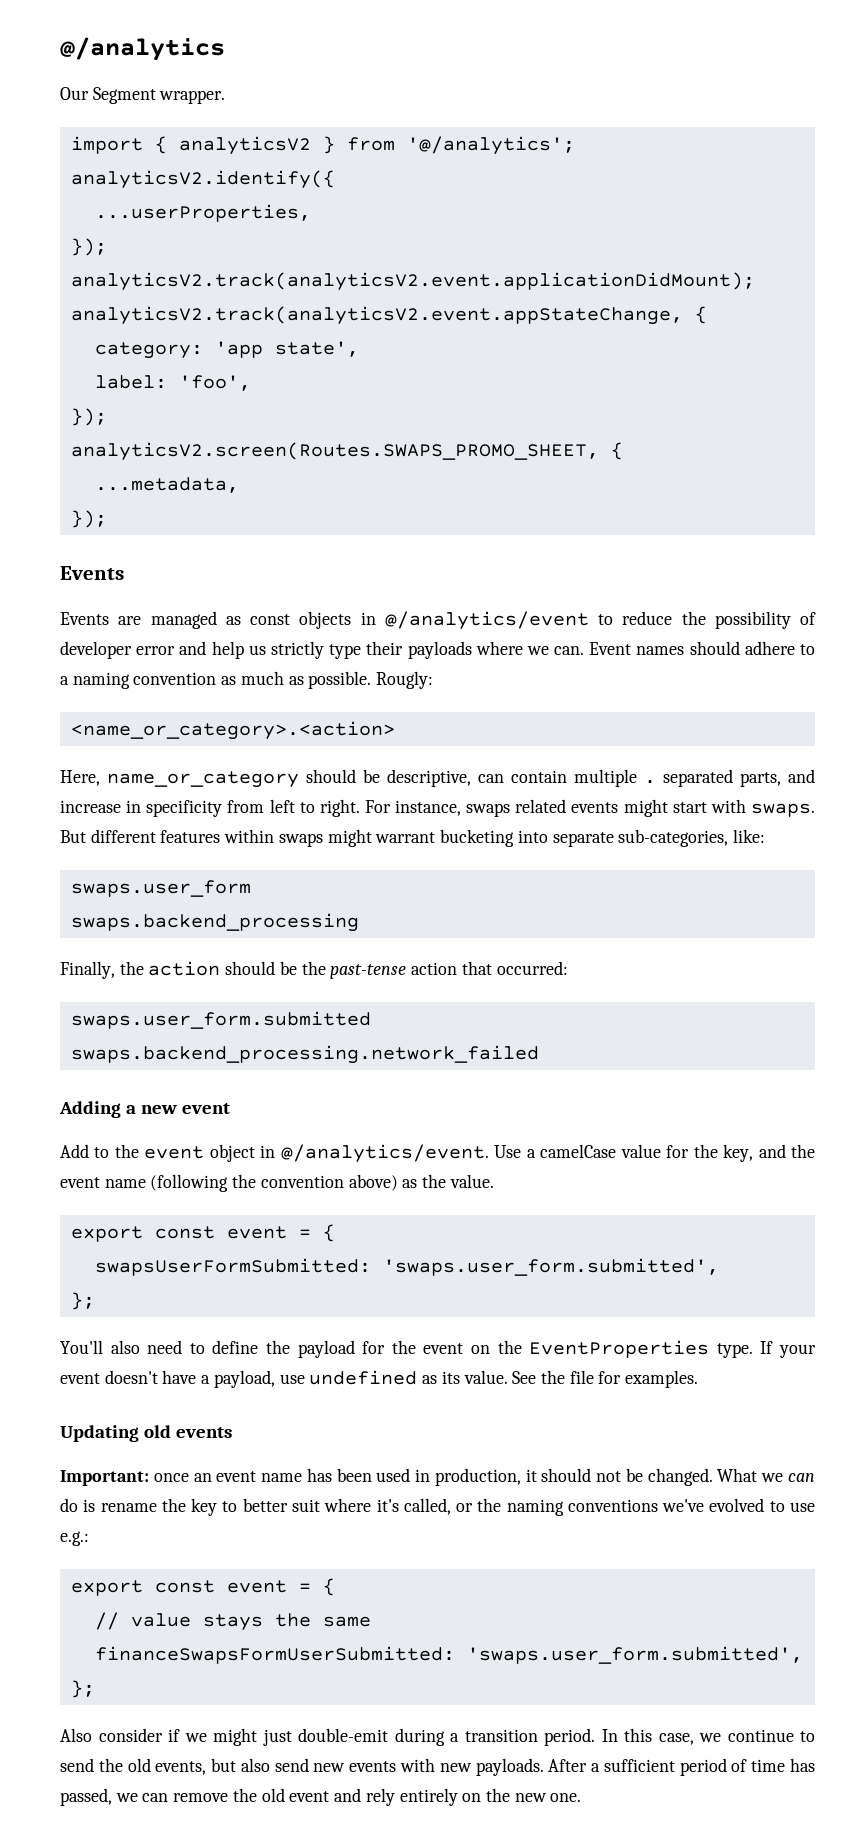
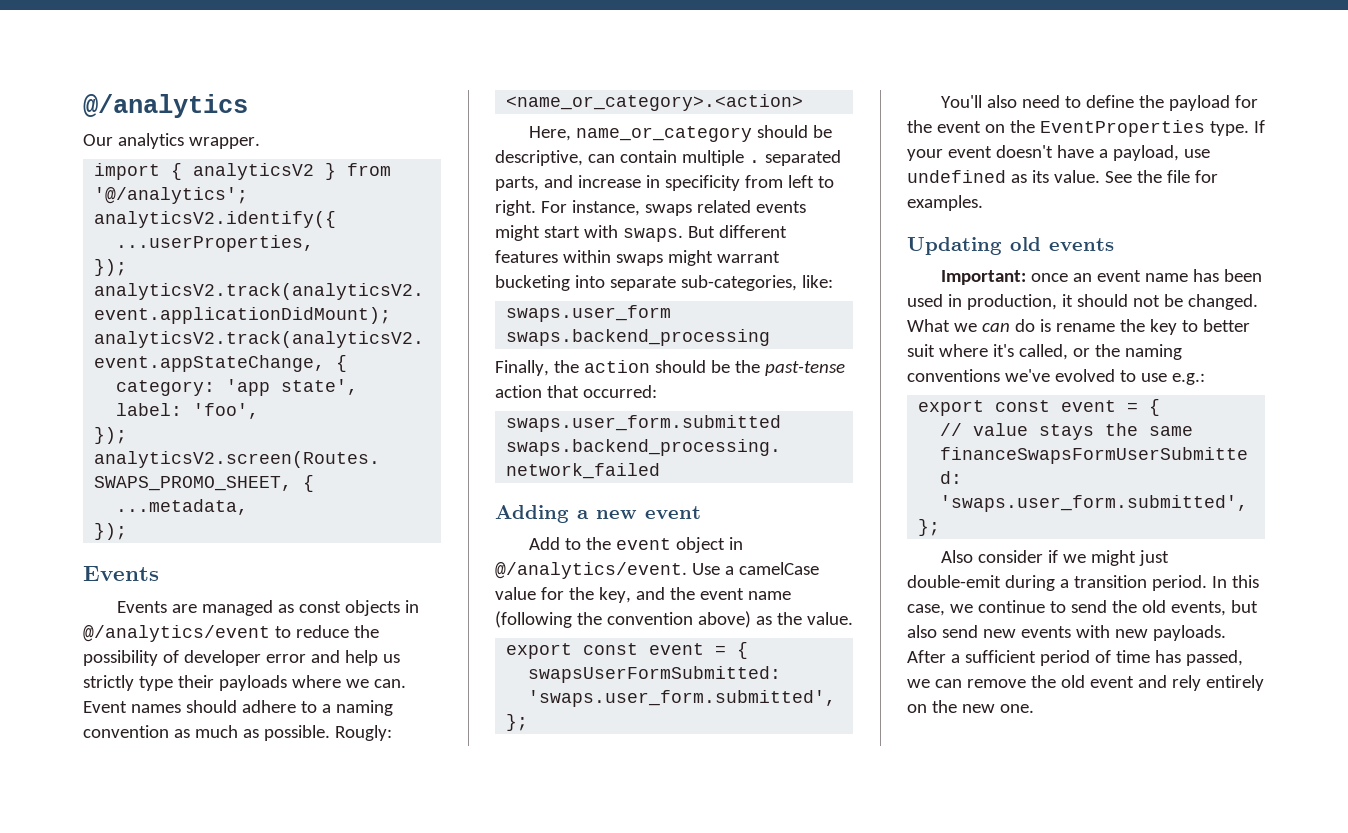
[92,87,156,104] Segment -> [117,133,184,149] analytics

